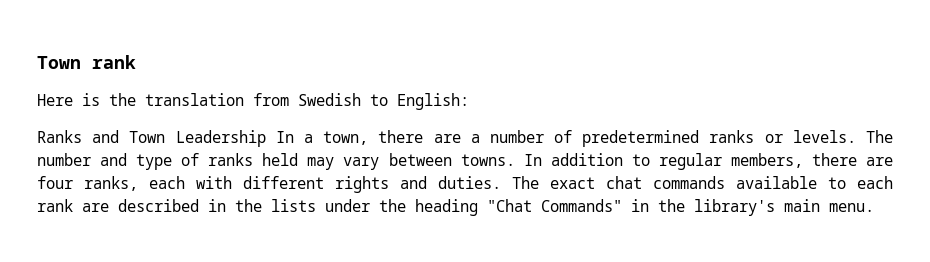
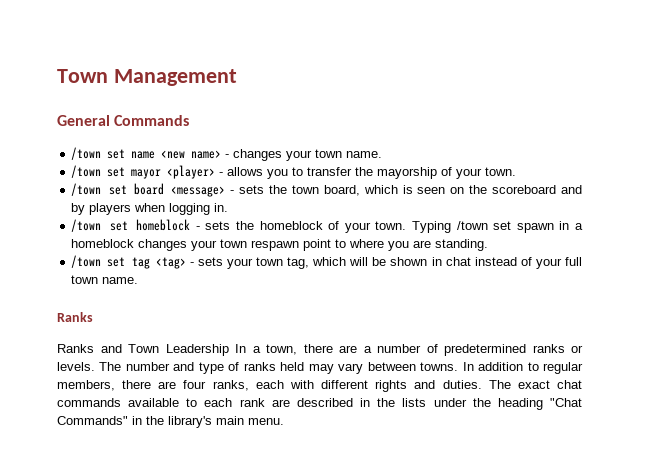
[37,55,136,69] [37,93,469,110] Town rank // Here is the translation from Swedish to English: -> [57,69,237,86] [57,115,190,126] [71,147,383,161] [71,165,517,179] [71,183,582,197] [71,203,229,215] [71,219,583,233] [71,239,489,251] [71,255,582,269] [71,275,139,284] [57,312,93,322] Town Management // General Commands // /town set name <new name> - changes your town name. // /town set mayor <player> - allows you to transfer the mayorship of your town. // /town set board <message> - sets the town board, which is seen on the scoreboard and by players when logging in. // /town set homeblock - sets the homeblock of your town. Typing /town set spawn in a homeblock changes your town respawn point to where you are standing. // /town set tag <tag> - sets your town tag, which will be shown in chat instead of your full town name. // Ranks

